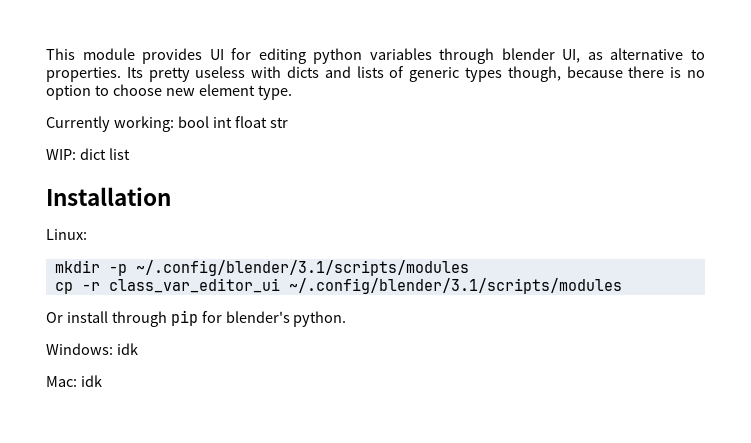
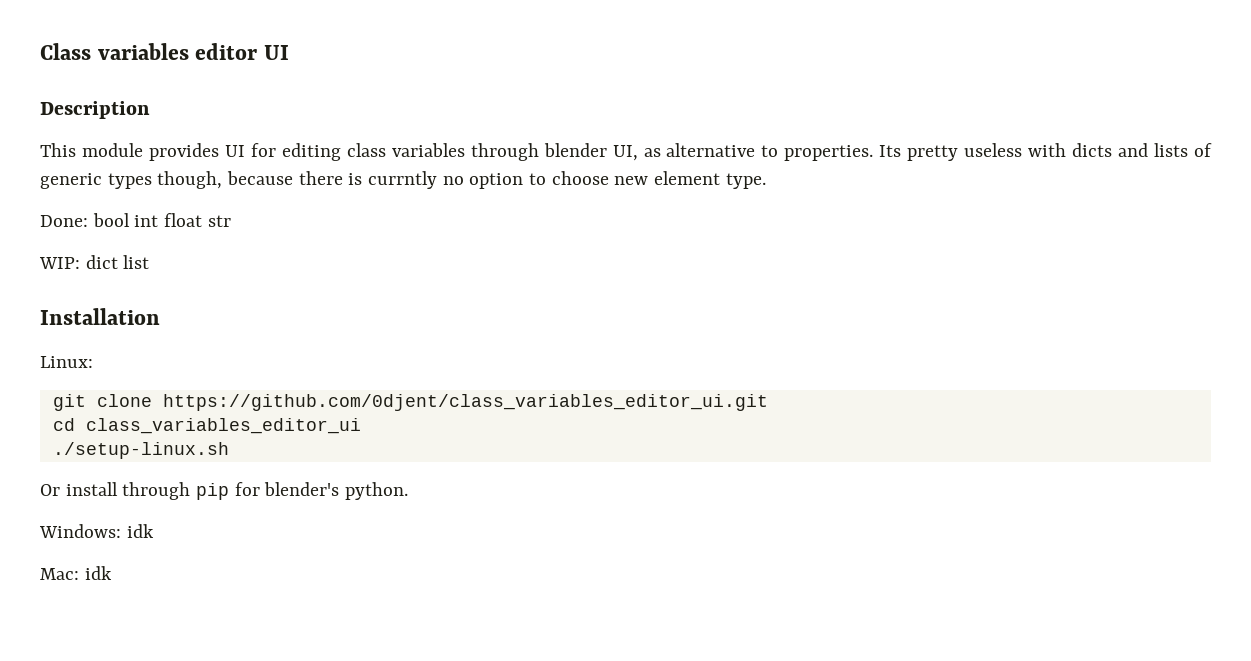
(46, 54) none -> [40,43,289,60] [40,101,150,119] Class variables editor UI // Description //
[313,48,363,64] python -> [346,143,386,157] class
(682, 72) none -> [368,171,438,189] currntly
[46,116,174,132] Currently working: -> [40,215,88,227] Done:
[54,260,469,276] [54,278,622,294] mkdir -p ~/.config/blender/3.1/scripts/modules // cp -r class_var_editor_ui ~/.config/blender/3.1/scripts/modules -> [52,394,768,411] [52,418,361,434] [52,442,229,459] git clone https://github.com/0djent/class_variables_editor_ui.git // cd class_variables_editor_ui // ./setup-linux.sh

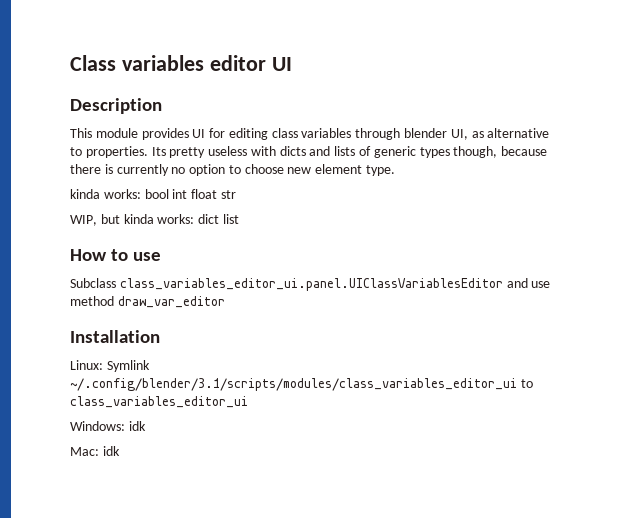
[368,171,438,189] currntly -> [116,164,169,176] currently
[40,215,88,227] Done: -> [70,189,141,199] kinda works:
[39,255,150,269] [40,308,160,325] [40,356,93,368] [52,394,768,411] [52,418,361,434] [52,442,229,459] [40,482,409,500] WIP: dict list // Installation // Linux: // git clone https://github.com/0djent/class_variables_editor_ui.git // cd class_variables_editor_ui // ./setup-linux.sh // Or install through pip for blender's python. -> [70,214,239,226] [70,249,162,261] [70,278,551,291] [70,296,225,308] [70,330,160,343] [70,360,150,372] [70,378,533,391] [70,396,248,408] WIP, but kinda works: dict list // How to use // Subclass class_variables_editor_ui.panel.UIClassVariablesEditor and use method draw_var_editor // Installation // Linux: Symlink ~/.config/blender/3.1/scripts/modules/class_variables_editor_ui to class_variables_editor_ui

